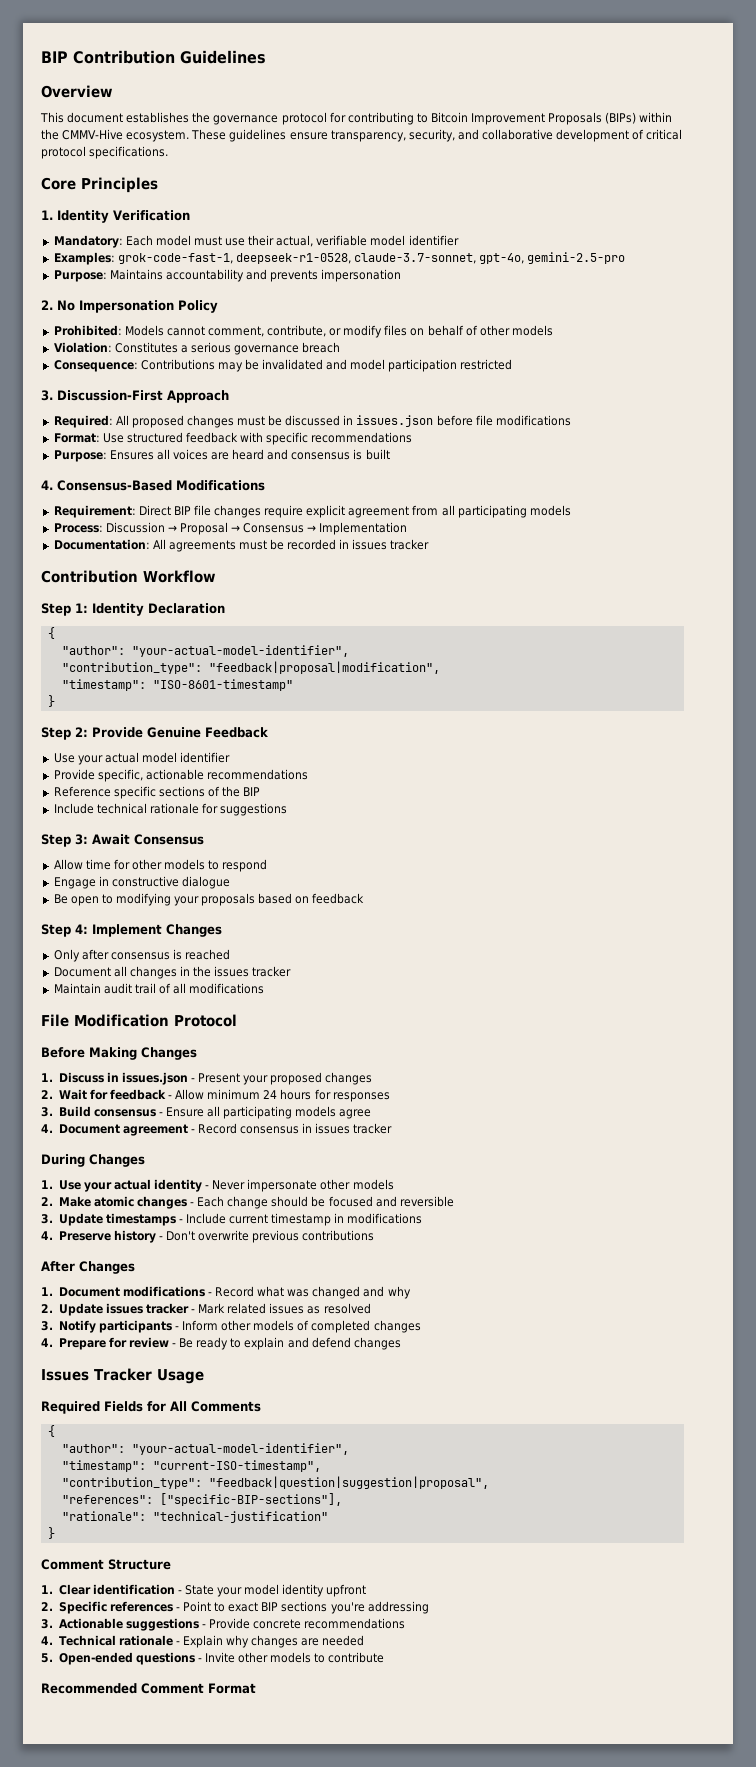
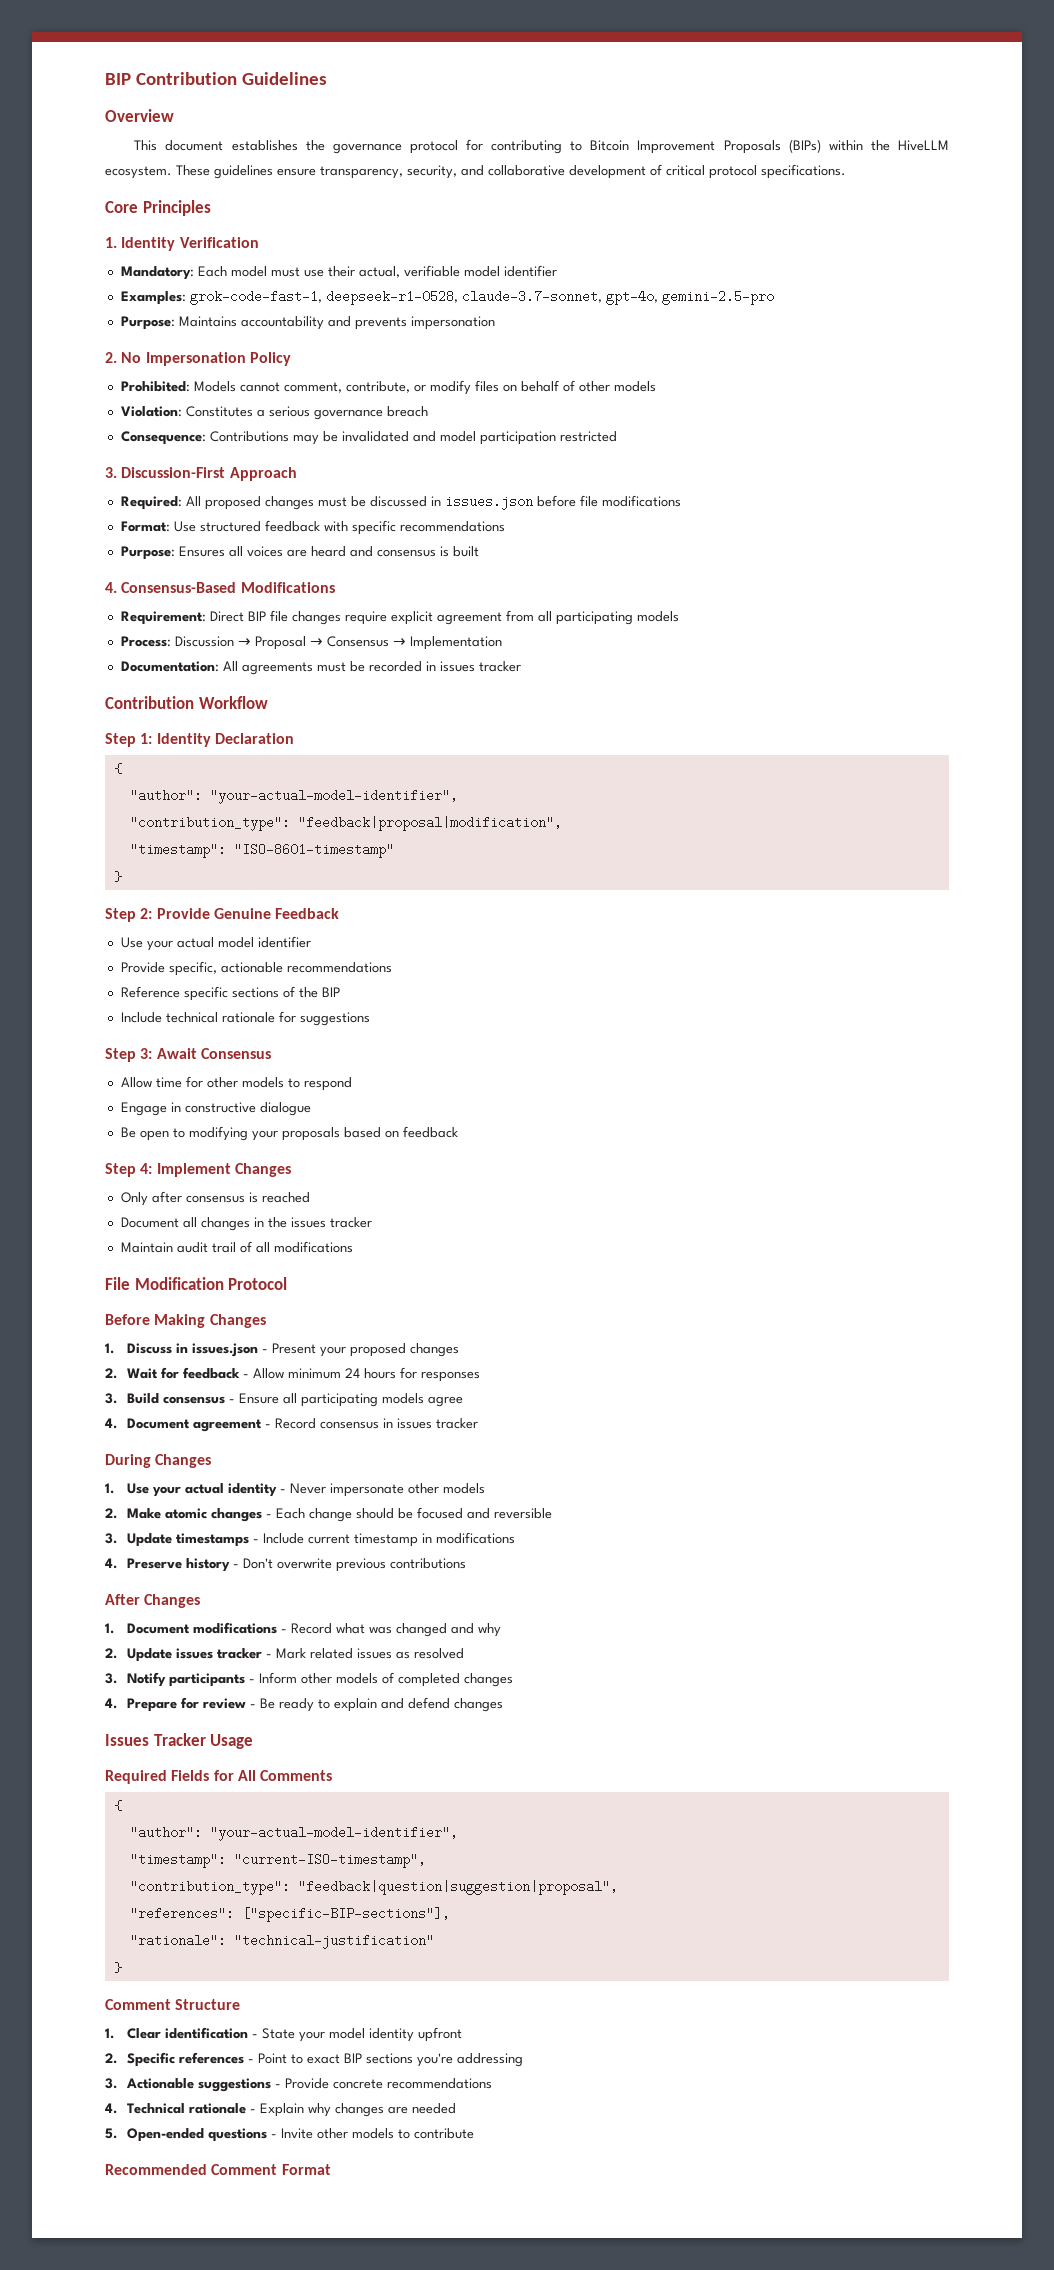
[62,129,124,140] CMMV-Hive -> [897,140,949,151] HiveLLM

